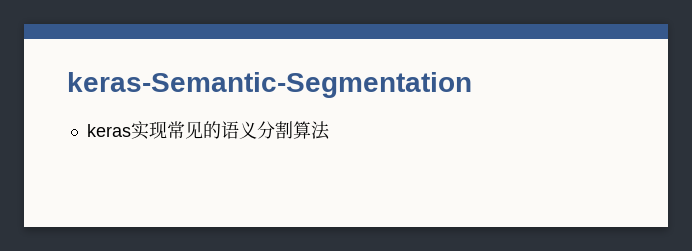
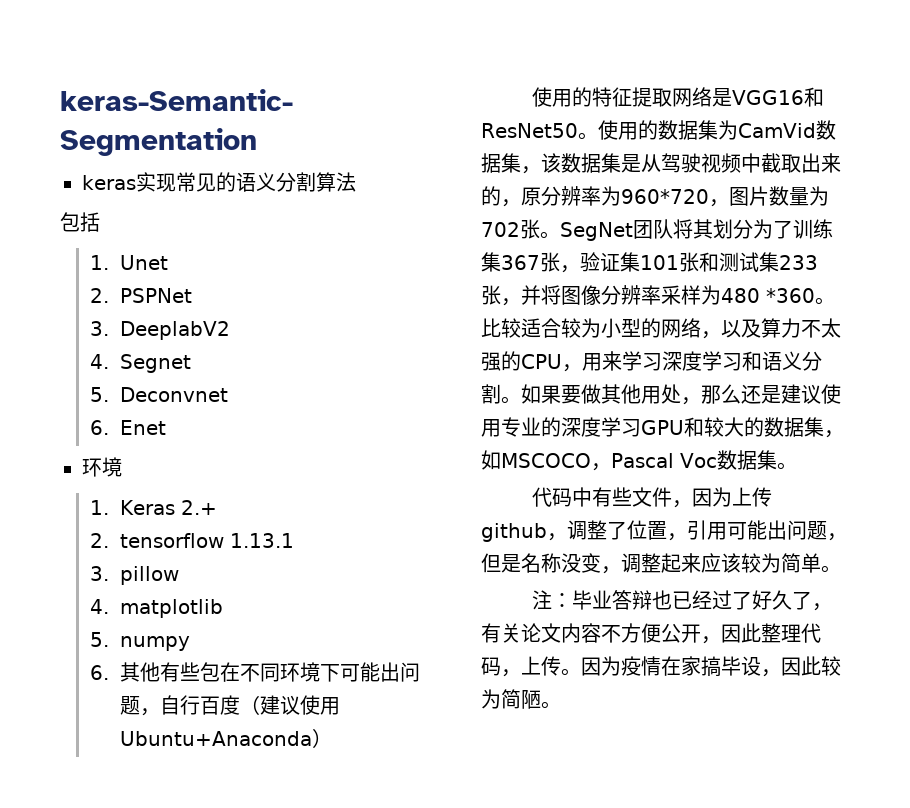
(330, 130) none -> [60,212,100,232] [89,255,168,270] [89,288,192,303] [89,321,230,340] [89,354,191,373] [89,387,228,402] [89,420,166,435] [82,457,122,477] [89,500,217,515] [89,533,294,548] [89,566,179,585] [89,599,223,618] [89,632,190,651] [89,662,420,682] [119,695,340,716] [119,728,332,748] [532,87,825,107] [481,120,836,140] [481,153,841,174] [481,186,829,207] [481,219,833,241] [481,252,818,273] [481,285,835,306] [481,318,841,339] [481,351,822,372] [481,384,841,405] [481,417,844,438] [481,450,797,471] [532,487,773,508] [481,520,847,542] [481,553,841,574] [532,590,833,611] [481,623,821,644] [481,656,841,677] [481,689,561,709] // 包括 // 1. Unet // 2. PSPNet // 3. DeeplabV2 // 4. Segnet // 5. Deconvnet // 6. Enet // 环境 // 1. Keras 2.+ // 2. tensorflow 1.13.1 // 3. pillow // 4. matplotlib // 5. numpy // 6.其他有些包在不同环境下可能出问题，自行百度（建议使用Ubuntu+Anaconda） // 使用的特征提取网络是VGG16和ResNet50。使用的数据集为CamVid数据集，该数据集是从驾驶视频中截取出来的，原分辨率为960*720，图片数量为702张。SegNet团队将其划分为了训练集367张，验证集101张和测试集233张，并将图像分辨率采样为480 *360。比较适合较为小型的网络，以及算力不太强的CPU，用来学习深度学习和语义分割。如果要做其他用处，那么还是建议使用专业的深度学习GPU和较大的数据集，如MSCOCO，Pascal Voc数据集。 // 代码中有些文件，因为上传github，调整了位置，引用可能出问题，但是名称没变，调整起来应该较为简单。 // 注：毕业答辩也已经过了好久了，有关论文内容不方便公开，因此整理代码，上传。因为疫情在家搞毕设，因此较为简陋。

